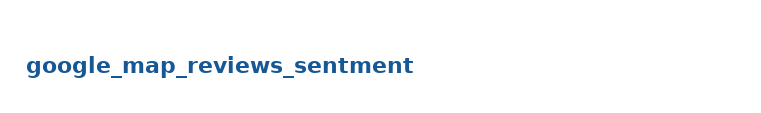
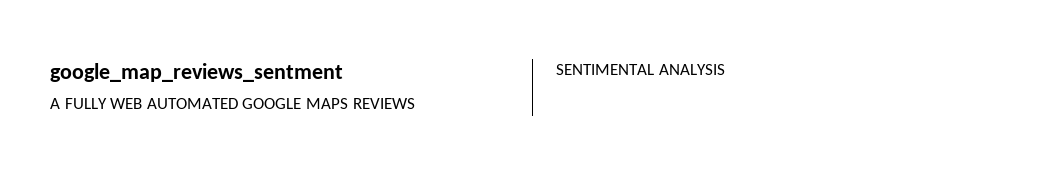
(414, 67) none -> [50,98,415,109] [556,64,725,75] // A FULLY WEB AUTOMATED GOOGLE MAPS REVIEWS SENTIMENTAL ANALYSIS

